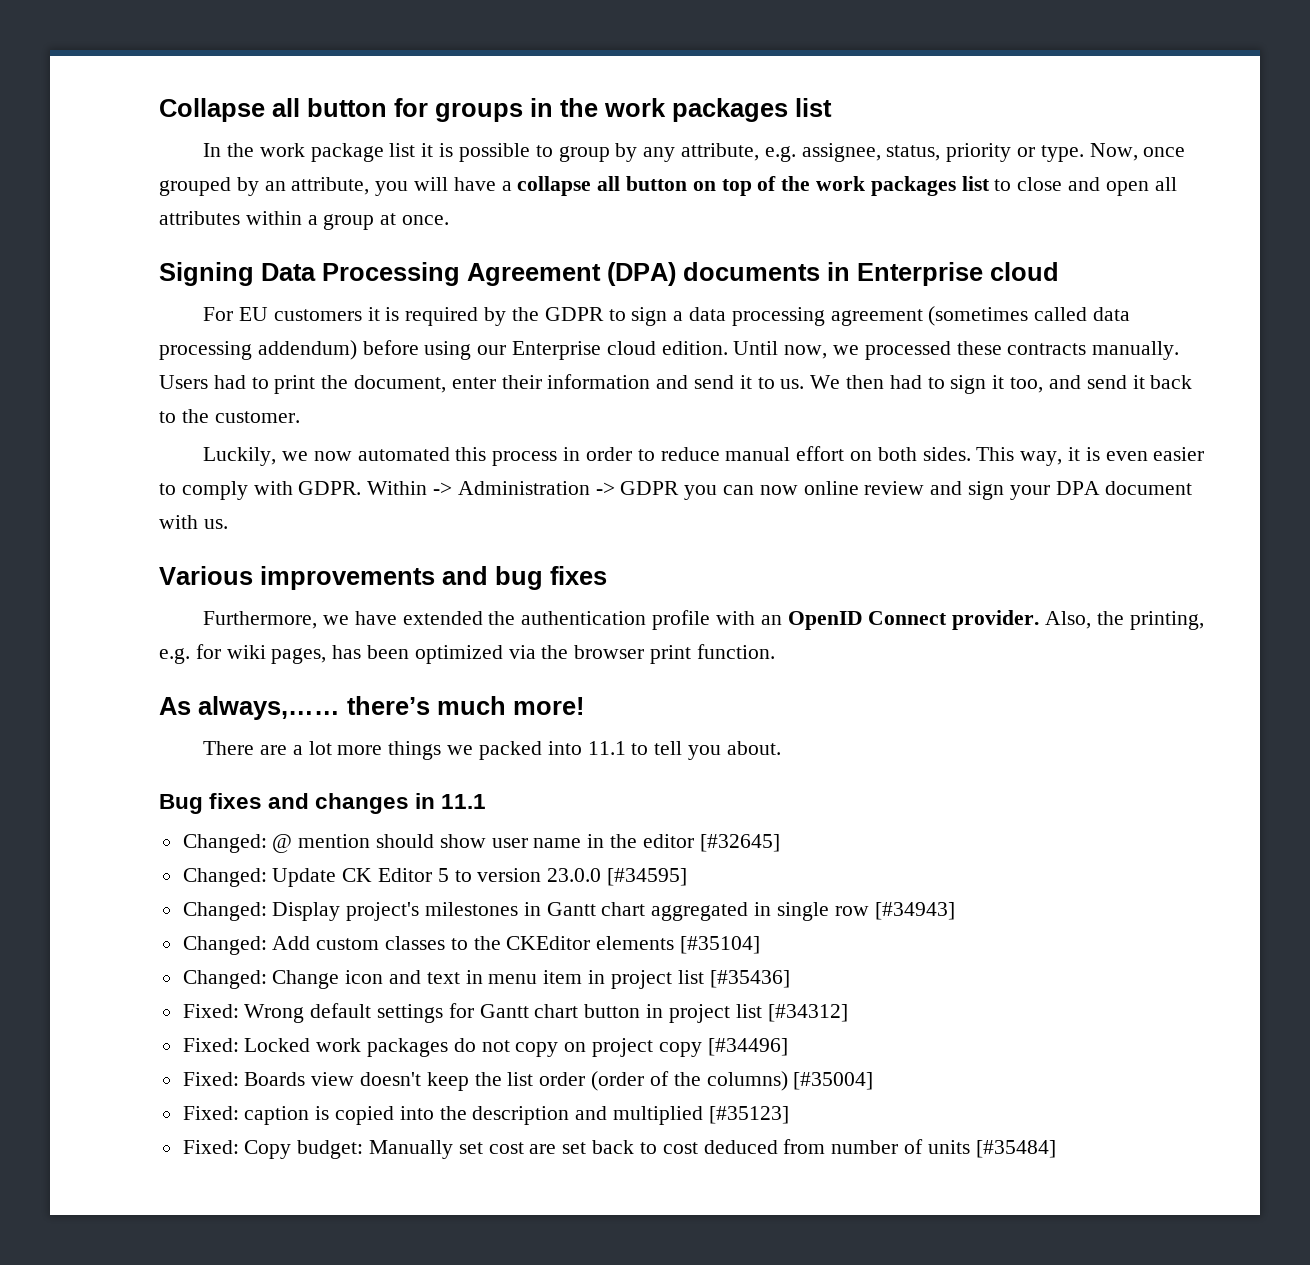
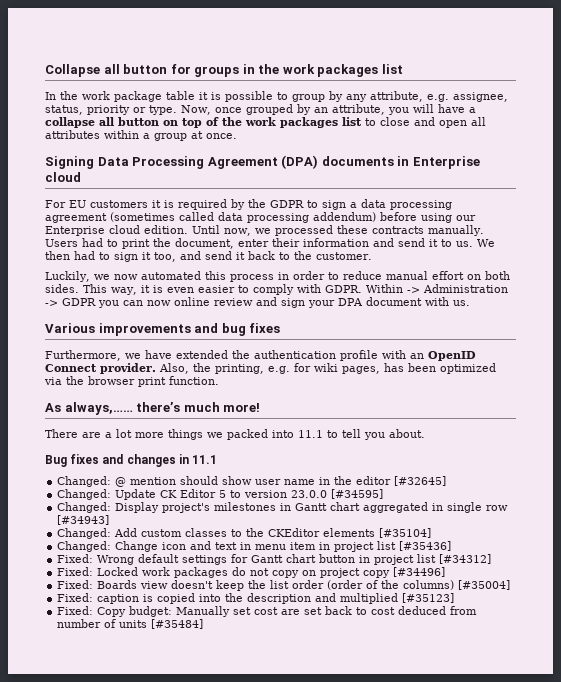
[389,143,416,157] list -> [166,91,195,100] table

